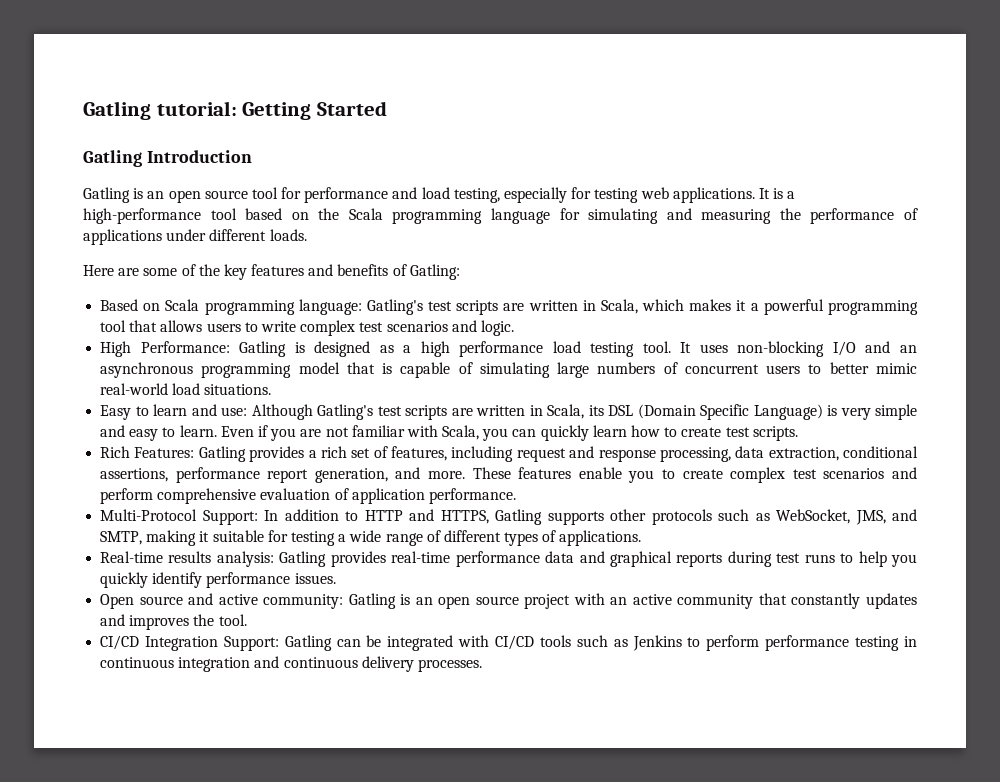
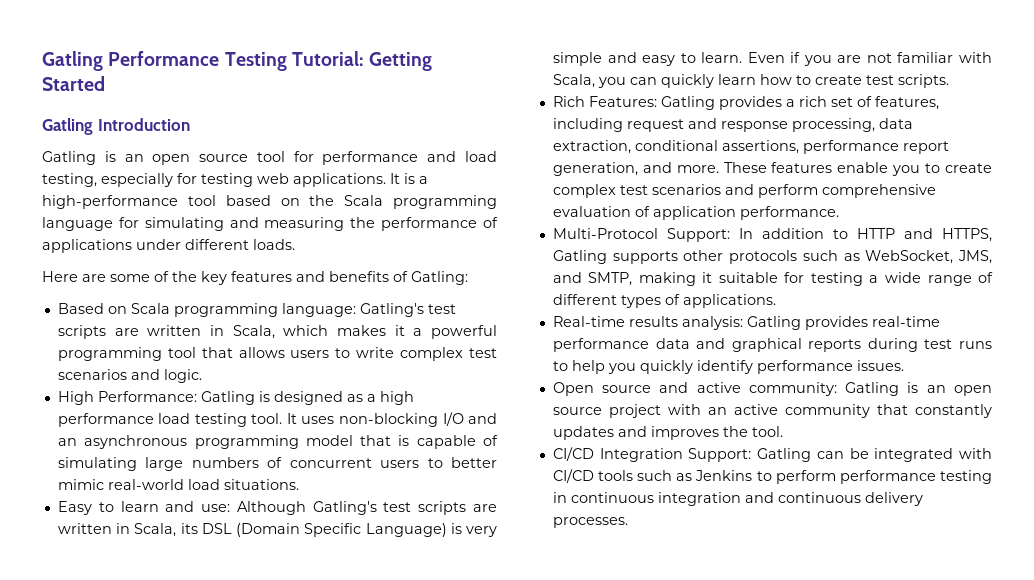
[83,101,237,120] Gatling tutorial: -> [42,51,364,71] Gatling Performance Testing Tutorial:

